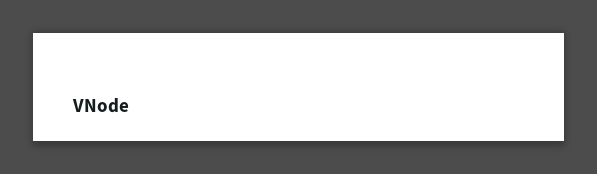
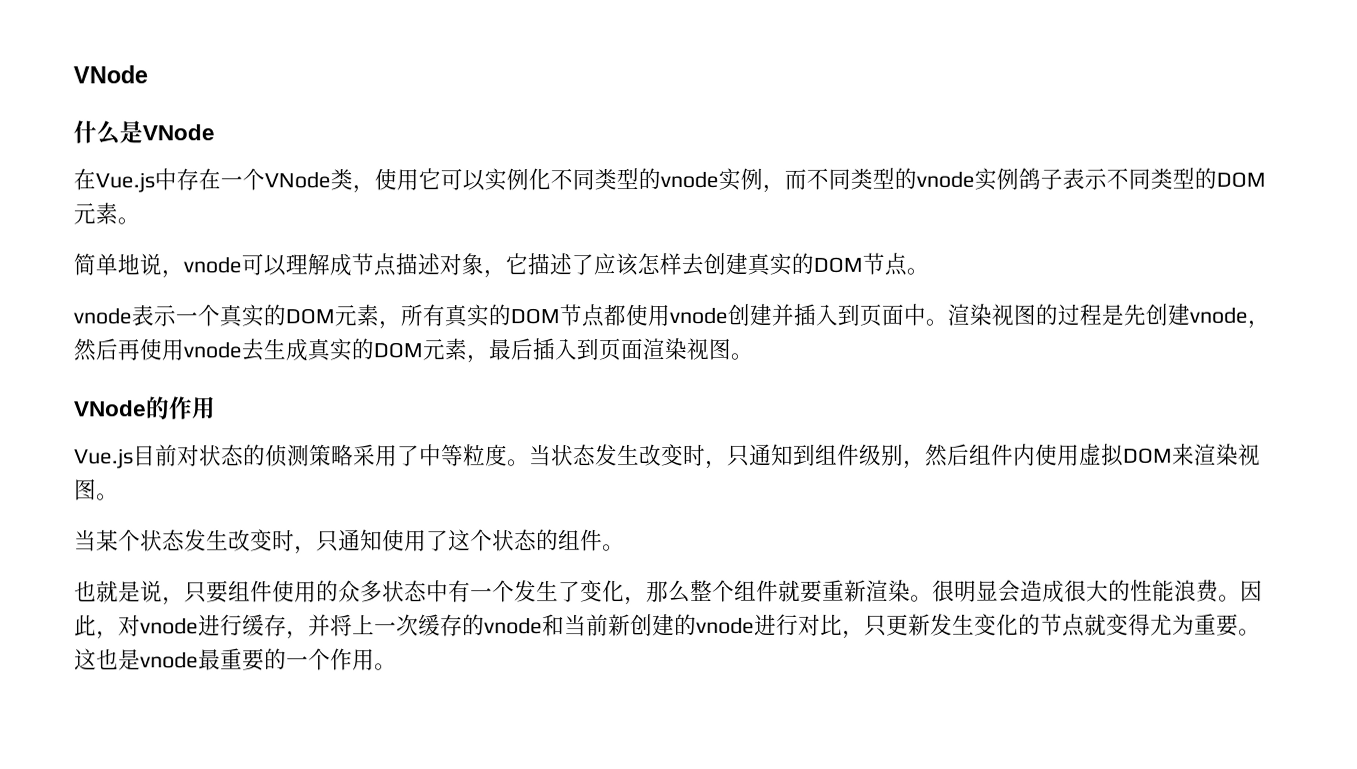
[72,98,129,113] VNode -> [73,65,148,84] [73,120,215,146] [73,167,1266,194] [73,202,140,225] [73,252,929,279] [73,303,1270,330] [73,337,753,364] [74,396,216,420] [74,443,1261,469] [74,478,119,501] [74,529,625,555] [74,579,1263,606] [74,613,1261,640] [74,648,397,672] VNode // 什么是VNode // 在Vue.js中存在一个VNode类，使用它可以实例化不同类型的vnode实例，而不同类型的vnode实例鸽子表示不同类型的DOM元素。 // 简单地说，vnode可以理解成节点描述对象，它描述了应该怎样去创建真实的DOM节点。 // vnode表示一个真实的DOM元素，所有真实的DOM节点都使用vnode创建并插入到页面中。渲染视图的过程是先创建vnode，然后再使用vnode去生成真实的DOM元素，最后插入到页面渲染视图。 // VNode的作用 // Vue.js目前对状态的侦测策略采用了中等粒度。当状态发生改变时，只通知到组件级别，然后组件内使用虚拟DOM来渲染视图。 // 当某个状态发生改变时，只通知使用了这个状态的组件。 // 也就是说，只要组件使用的众多状态中有一个发生了变化，那么整个组件就要重新渲染。很明显会造成很大的性能浪费。因此，对vnode进行缓存，并将上一次缓存的vnode和当前新创建的vnode进行对比，只更新发生变化的节点就变得尤为重要。这也是vnode最重要的一个作用。

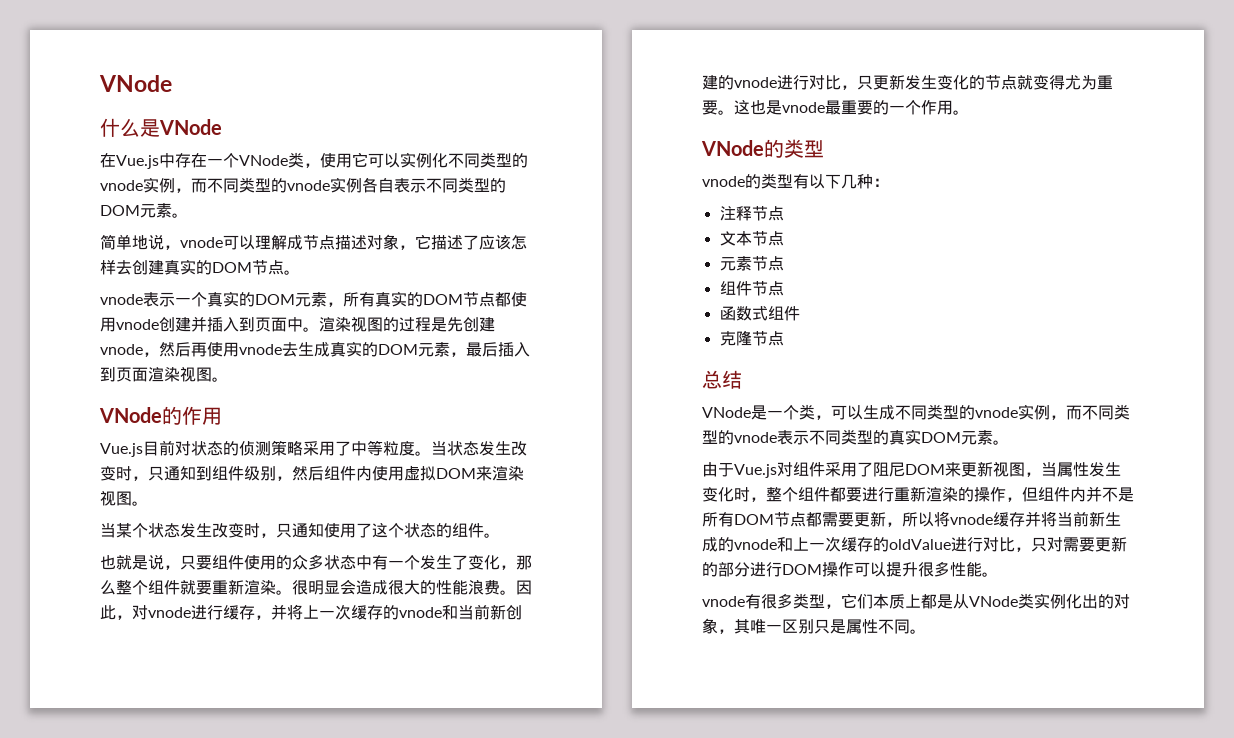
[1018,167,1063,190] 鸽子 -> [362,177,394,193] 各自
(397, 667) none -> [701,139,824,158] [702,173,889,189] [719,206,784,221] [719,231,784,246] [719,256,784,271] [719,281,784,296] [719,306,800,321] [719,331,784,346] [702,370,742,389] [702,404,1130,420] [702,429,1009,445] [702,461,1121,478] [702,486,1134,502] [702,511,1121,527] [702,536,1127,552] [702,561,998,577] [702,593,1130,609] [702,618,926,634] // VNode的类型 // vnode的类型有以下几种： // 注释节点 // 文本节点 // 元素节点 // 组件节点 // 函数式组件 // 克隆节点 // 总结 // VNode是一个类，可以生成不同类型的vnode实例，而不同类型的vnode表示不同类型的真实DOM元素。 // 由于Vue.js对组件采用了阻尼DOM来更新视图，当属性发生变化时，整个组件都要进行重新渲染的操作，但组件内并不是所有DOM节点都需要更新，所以将vnode缓存并将当前新生成的vnode和上一次缓存的oldValue进行对比，只对需要更新的部分进行DOM操作可以提升很多性能。 // vnode有很多类型，它们本质上都是从VNode类实例化出的对象，其唯一区别只是属性不同。

